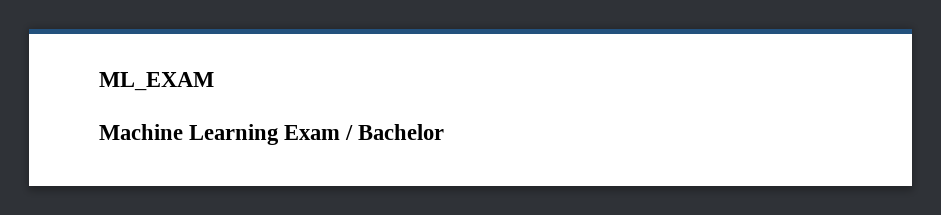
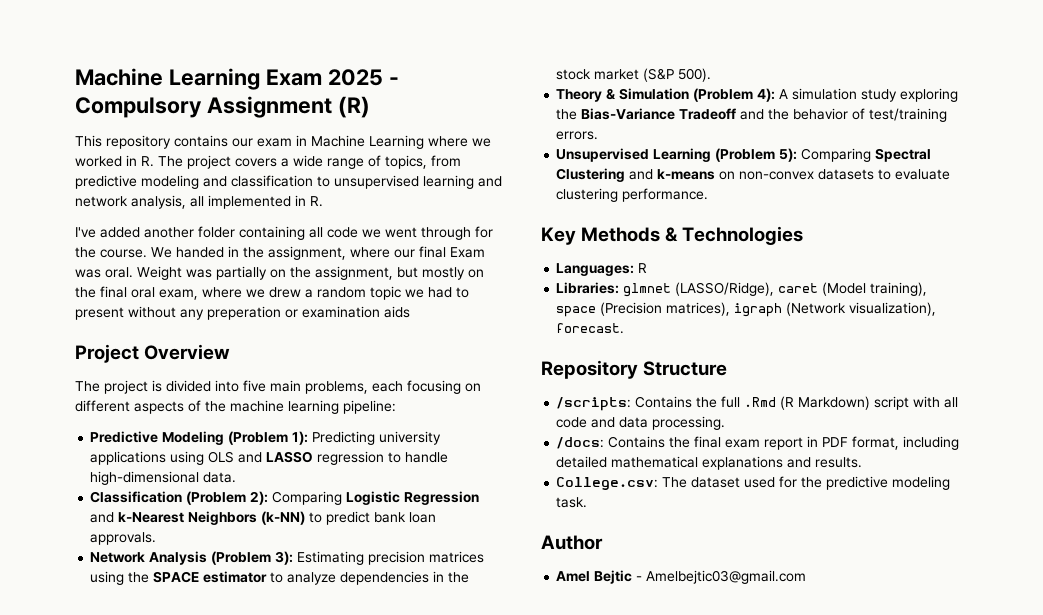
[99,72,214,91] ML_EXAM // -> (75, 77) none
[345,124,445,140] / Bachelor -> [327,69,399,86] [75,96,370,118] [75,135,491,149] [75,155,461,169] [75,175,502,189] [75,195,323,209] [75,226,493,240] [75,246,485,260] [75,266,484,280] [75,286,469,300] [75,306,410,320] [75,344,231,363] [75,380,481,394] [75,400,396,414] [90,431,442,445] [90,451,449,465] [90,471,237,485] [90,491,480,505] [90,511,437,525] [90,532,157,545] [90,551,485,565] [90,571,470,585] [556,68,712,82] [556,88,959,102] [556,108,948,122] [556,131,599,140] [556,148,932,162] [556,168,951,182] [556,188,709,202] [541,226,804,245] [556,263,648,276] [556,282,928,297] [556,302,937,317] [556,323,625,334] [541,360,728,379] [556,396,959,411] [556,416,726,430] [556,436,960,450] [556,456,863,470] [556,476,951,490] [556,497,588,508] [541,535,603,550] [556,570,807,584] 2025 - Compulsory Assignment (R) // This repository contains our exam in Machine Learning where we worked in R. The project covers a wide range of topics, from predictive modeling and classification to unsupervised learning and network analysis, all implemented in R. // I've added another folder containing all code we went through for the course. We handed in the assignment, where our final Exam was oral. Weight was partially on the assignment, but mostly on the final oral exam, where we drew a random topic we had to present without any preperation or examination aids // Project Overview // The project is divided into five main problems, each focusing on different aspects of the machine learning pipeline: // Predictive Modeling (Problem 1): Predicting university applications using OLS and LASSO regression to handle high-dimensional data. // Classification (Problem 2): Comparing Logistic Regression and k-Nearest Neighbors (k-NN) to predict bank loan approvals. // Network Analysis (Problem 3): Estimating precision matrices using the SPACE estimator to analyze dependencies in the stock market (S&P 500). // Theory & Simulation (Problem 4): A simulation study exploring the Bias-Variance Tradeoff and the behavior of test/training errors. // Unsupervised Learning (Problem 5): Comparing Spectral Clustering and k-means on non-convex datasets to evaluate clustering performance. // Key Methods & Technologies // Languages: R // Libraries: glmnet (LASSO/Ridge), caret (Model training), space (Precision matrices), igraph (Network visualization), forecast. // Repository Structure // /scripts: Contains the full .Rmd (R Markdown) script with all code and data processing. // /docs: Contains the final exam report in PDF format, including detailed mathematical explanations and results. // College.csv: The dataset used for the predictive modeling task. // Author // Amel Bejtic - Amelbejtic03@gmail.com

